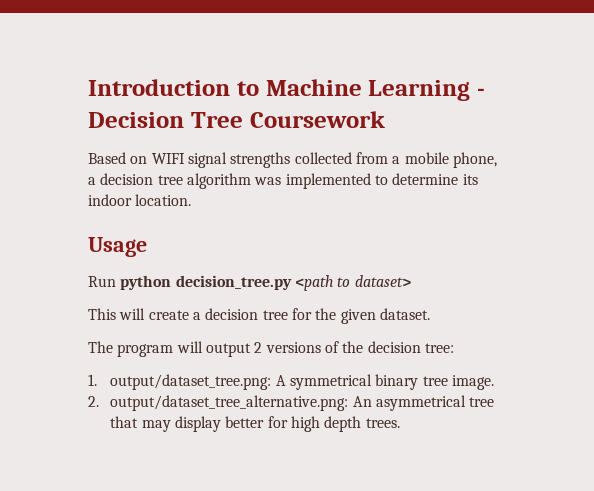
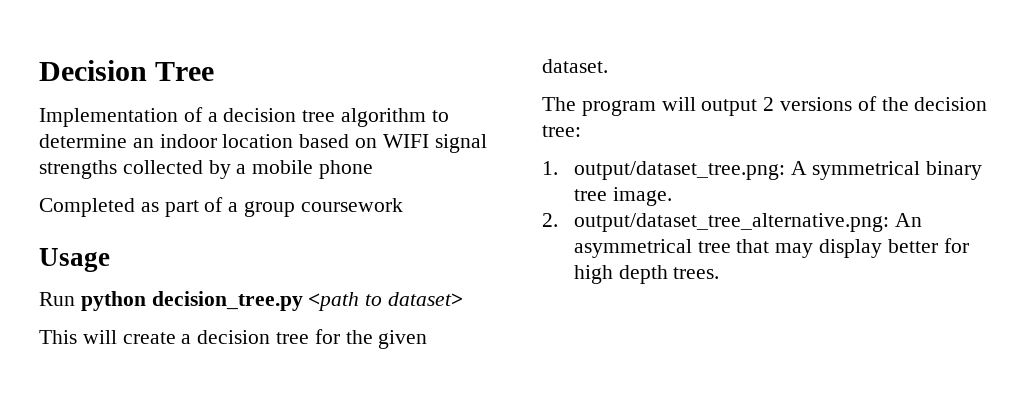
[88,79,485,101] [88,111,385,128] [88,152,126,164] Introduction to Machine Learning - Decision Tree Coursework // Based -> [39,60,215,81] [39,107,449,127] [39,134,350,148] Decision Tree // Implementation of a decision tree algorithm to determine an indoor location based
[355,152,388,164] from -> [208,160,231,179] by
[452,152,497,168] [88,173,478,189] [88,194,192,206] phone, a decision tree algorithm was implemented to determine its indoor location. -> [319,160,374,179] [39,197,403,217] phone // Completed as part of a group coursework

